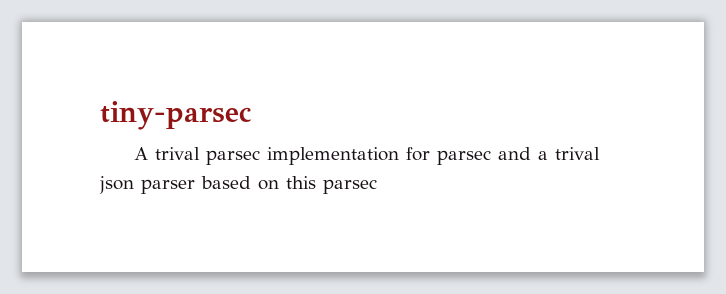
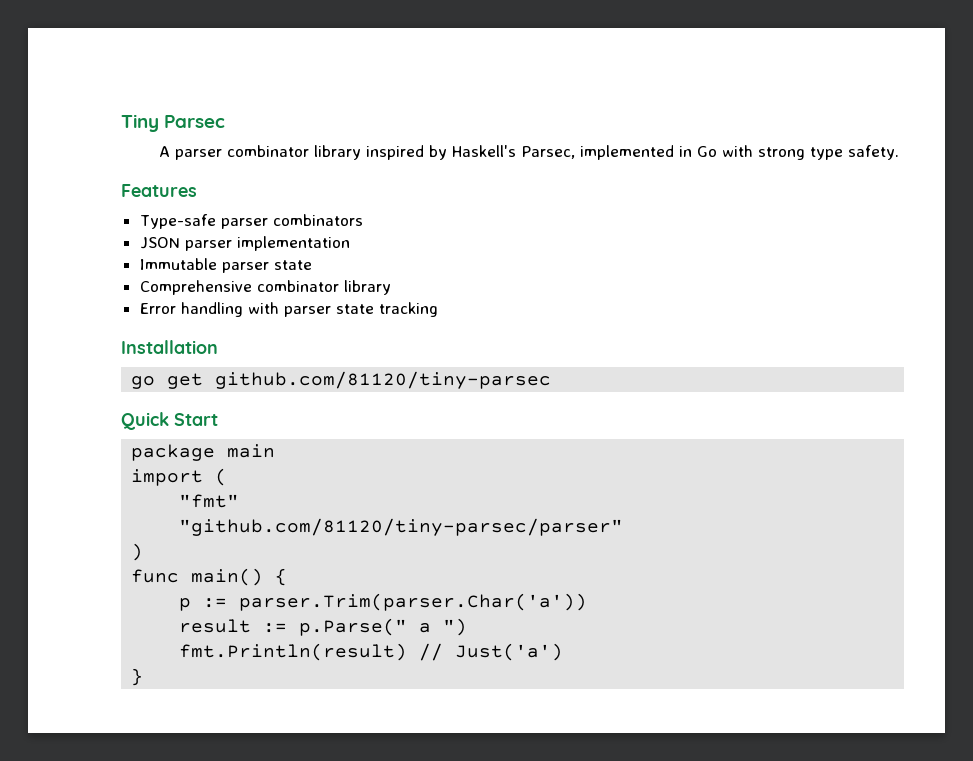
[100,101,252,130] tiny-parsec -> [121,114,226,132] Tiny Parsec
[154,147,600,165] [99,176,377,194] trival parsec implementation for parsec and a trival json parser based on this parsec -> [174,145,899,160] [121,184,197,197] [139,214,363,229] [139,236,350,251] [139,258,312,273] [139,280,391,295] [139,302,438,317] [121,340,218,354] [131,371,552,389] [121,412,218,430] [131,444,276,461] [131,468,228,486] [179,494,240,508] [179,518,624,536] [131,543,144,561] [131,568,288,586] [179,593,588,611] [179,618,468,636] [179,643,564,661] [131,668,144,686] parser combinator library inspired by Haskell's Parsec, implemented in Go with strong type safety. // Features // Type-safe parser combinators // JSON parser implementation // Immutable parser state // Comprehensive combinator library // Error handling with parser state tracking // Installation // go get github.com/81120/tiny-parsec // Quick Start // package main // import ( // "fmt" // "github.com/81120/tiny-parsec/parser" // ) // func main() { // p := parser.Trim(parser.Char('a')) // result := p.Parse(" a ") // fmt.Println(result) // Just('a') // }

